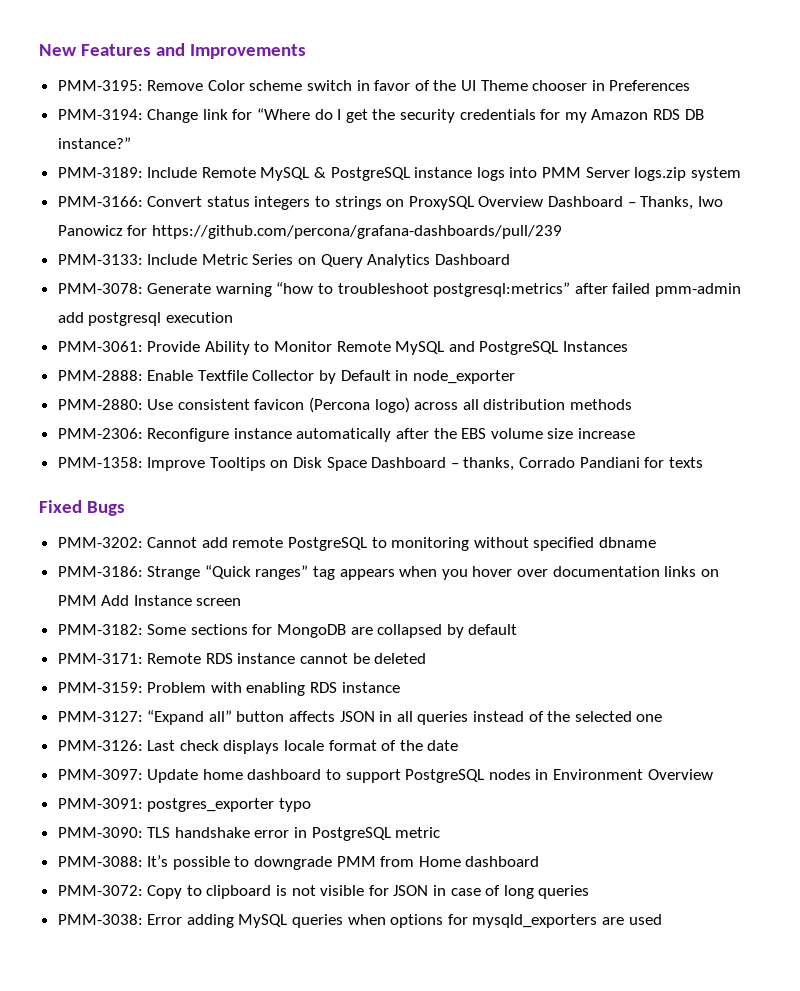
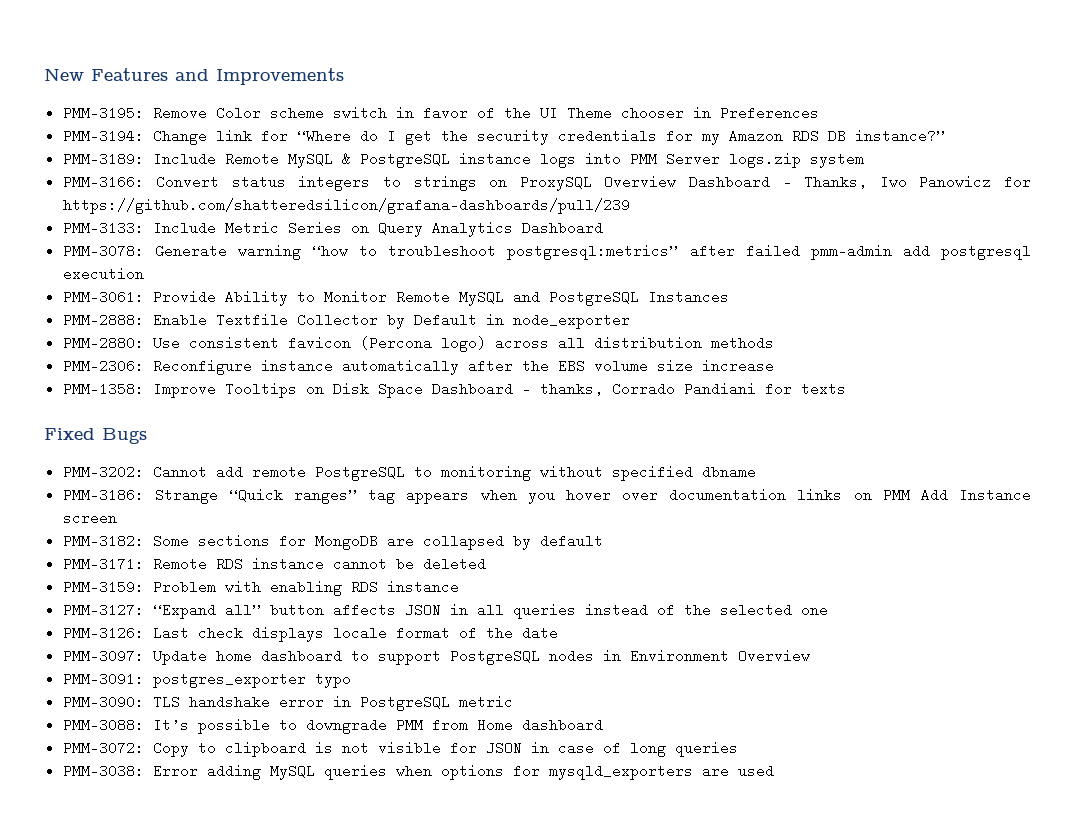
[151,225,562,239] https://github.com/percona/grafana-dashboards/pull/239 -> [62,198,630,214] https://github.com/shatteredsilicon/grafana-dashboards/pull/239

